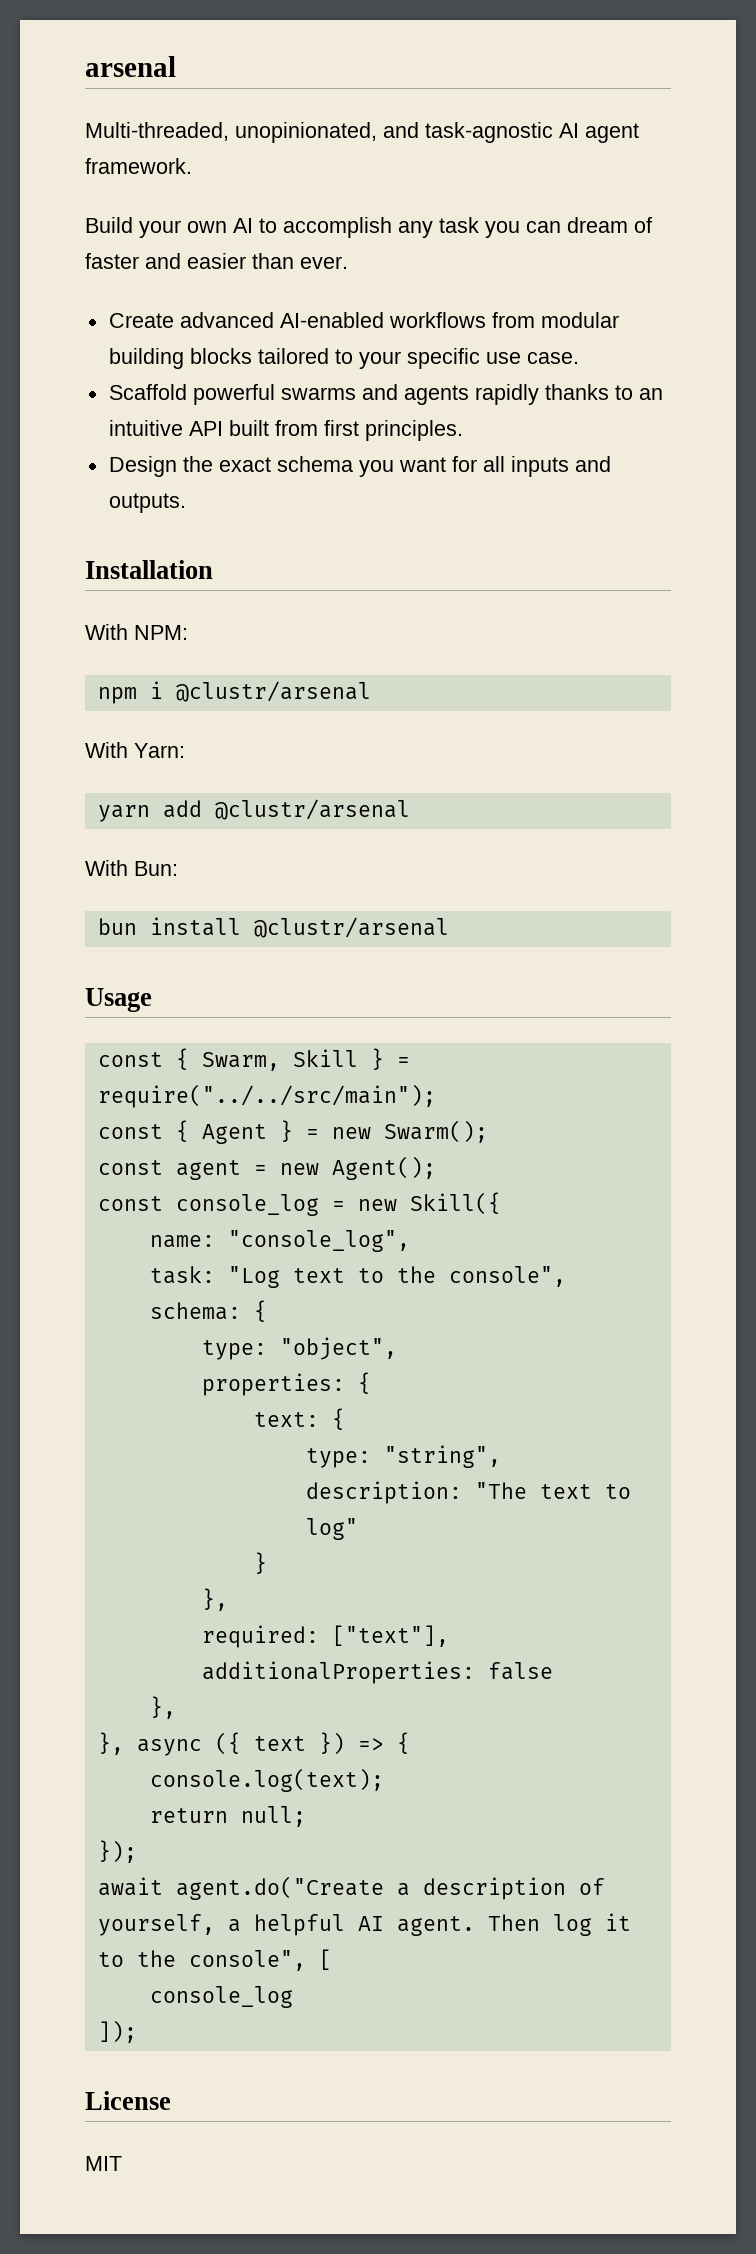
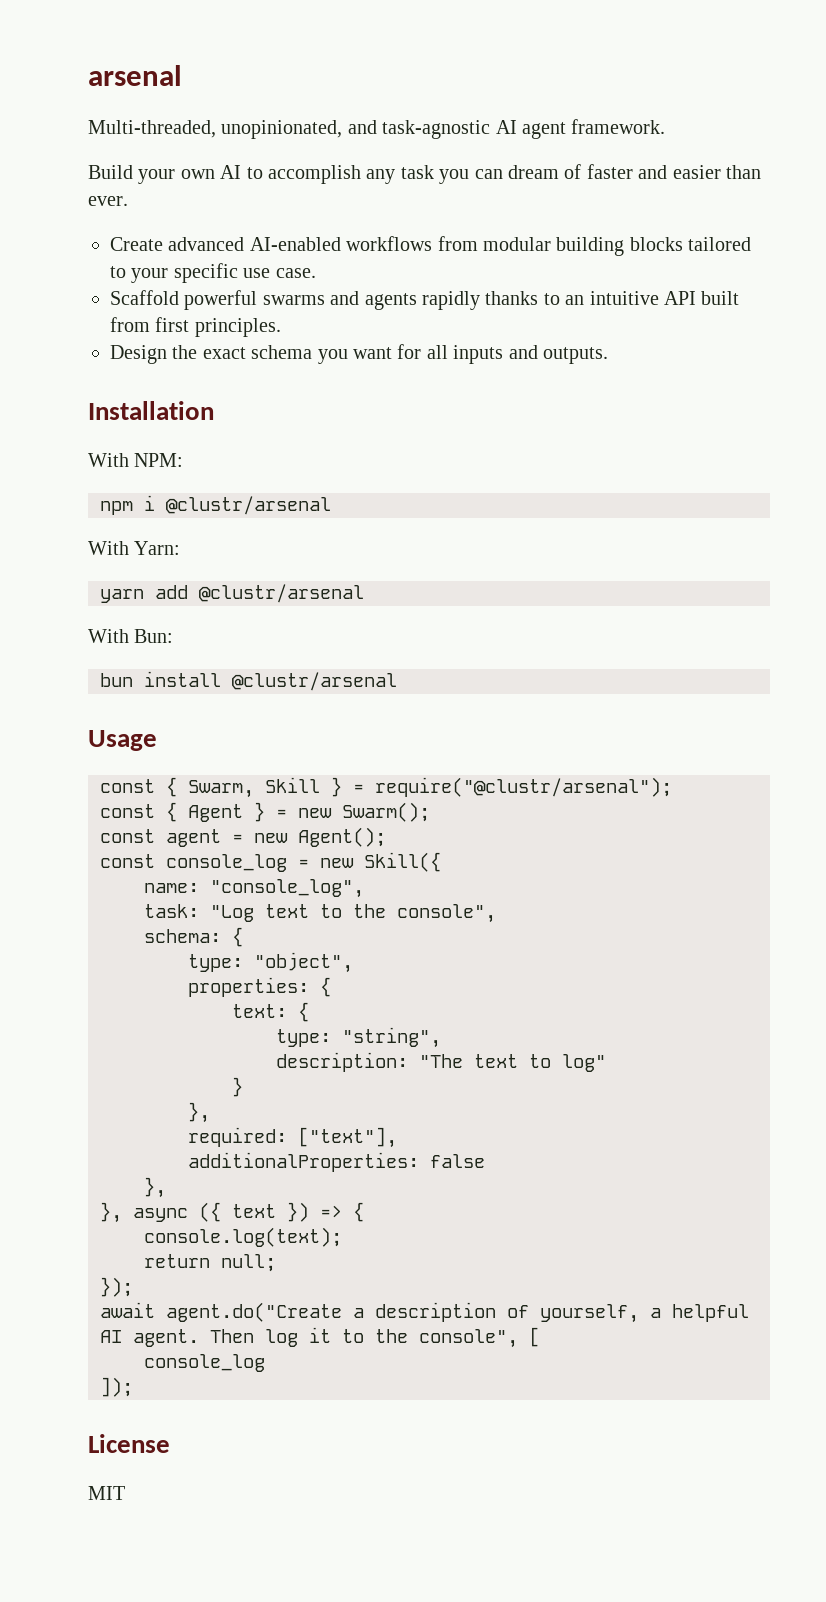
[97,1084,436,1108] require("../../src/main"); -> [375,777,672,797] require("@clustr/arsenal");

